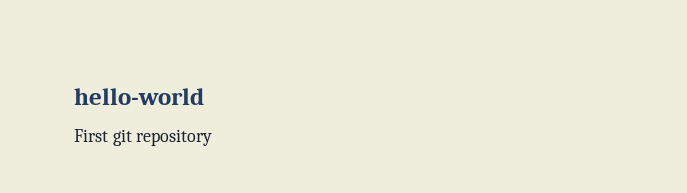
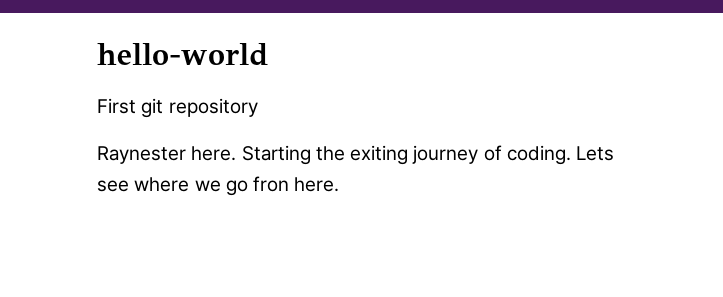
(213, 137) none -> [97,145,615,165] [97,176,340,196] // Raynester here. Starting the exiting journey of coding. Lets see where we go fron here.

